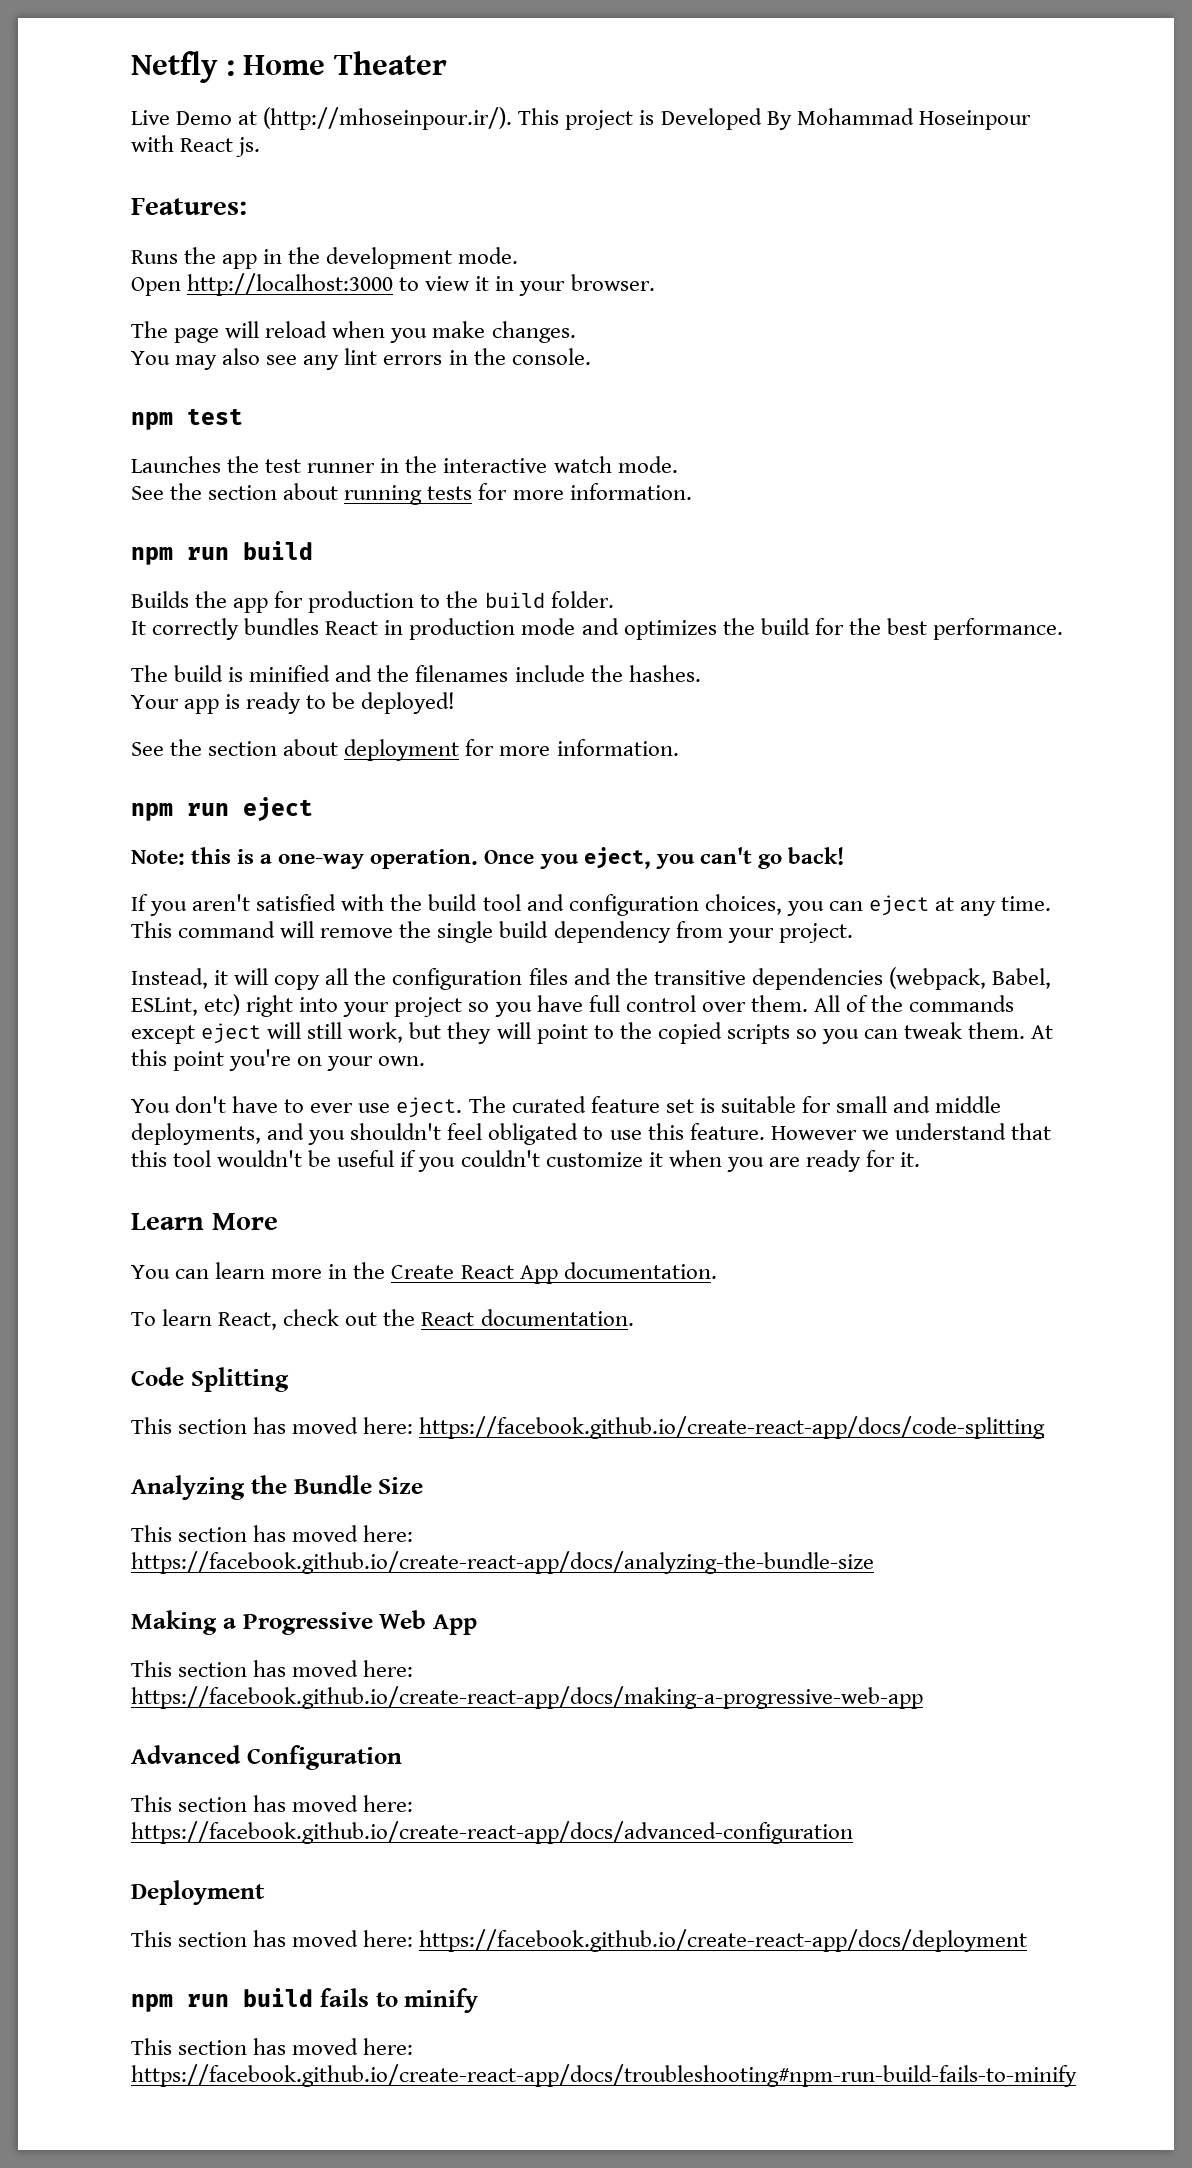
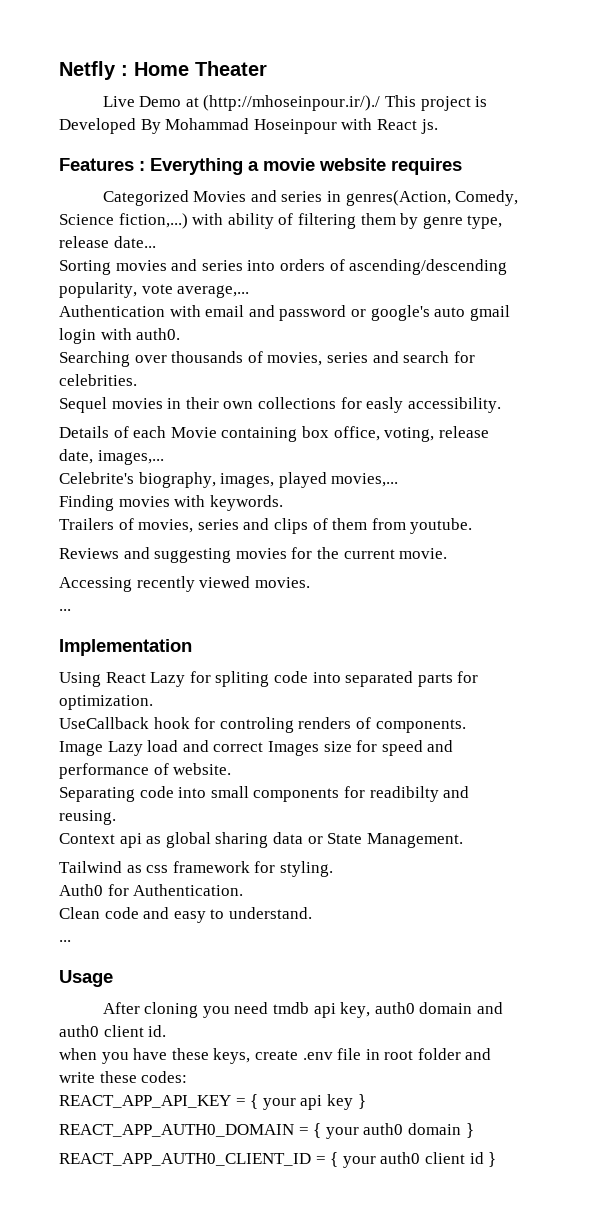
[263,107,513,130] (http://mhoseinpour.ir/). -> [203,95,381,111] (http://mhoseinpour.ir/)./
[131,198,247,215] [131,247,519,269] [131,273,655,296] [131,321,576,343] [131,348,591,370] [131,408,243,430] [131,456,678,473] [131,483,692,505] [131,541,313,565] [131,591,614,613] [131,618,1064,640] [131,665,701,682] [131,692,456,714] [131,739,679,761] [131,797,313,821] [131,847,844,869] [131,894,1052,916] [131,921,853,943] [131,967,1051,990] [131,994,1015,1017] [131,1022,1054,1044] [131,1049,426,1071] [131,1096,1002,1118] [131,1123,1051,1145] [131,1150,921,1172] [131,1213,278,1230] [131,1262,717,1284] [131,1309,634,1330] [131,1367,289,1392] [131,1416,1046,1439] [131,1475,424,1500] [131,1525,414,1542] [131,1551,874,1574] [131,1610,477,1635] [131,1660,414,1677] [131,1686,923,1709] [131,1745,402,1770] [131,1795,414,1812] [131,1821,853,1844] [131,1880,265,1905] [131,1929,1028,1952] [131,1988,479,2013] [131,2038,414,2055] [131,2064,1077,2087] Features: // Runs the app in the development mode. // Open http://localhost:3000 to view it in your browser. // The page will reload when you make changes. // You may also see any lint errors in the console. // npm test // Launches the test runner in the interactive watch mode. // See the section about running tests for more information. // npm run build // Builds the app for production to the build folder. // It correctly bundles React in production mode and optimizes the build for the best performance. // The build is minified and the filenames include the hashes. // Your app is ready to be deployed! // See the section about deployment for more information. // npm run eject // Note: this is a one-way operation. Once you eject, you can't go back! // If you aren't satisfied with the build tool and configuration choices, you can eject at any time. This command will remove the single build dependency from your project. // Instead, it will copy all the configuration files and the transitive dependencies (webpack, Babel, ESLint, etc) right into your project so you have full control over them. All of the commands except eject will still work, but they will point to the copied scripts so you can tweak them. At this point you're on your own. // You don't have to ever use eject. The curated feature set is suitable for small and middle deployments, and you shouldn't feel obligated to use this feature. However we understand that this tool wouldn't be useful if you couldn't customize it when you are ready for it. // Learn More // You can learn more in the Create React App documentation. // To learn React, check out the React documentation. // Code Splitting // This section has moved here: https://facebook.github.io/create-react-app/docs/code-splitting // Analyzing the Bundle Size // This section has moved here: https://facebook.github.io/create-react-app/docs/analyzing-the-bundle-size // Making a Progressive Web App // This section has moved here: https://facebook.github.io/create-react-app/docs/making-a-progressive-web-app // Advanced Configuration // This section has moved here: https://facebook.github.io/create-react-app/docs/advanced-configuration // Deployment // This section has moved here: https://facebook.github.io/create-react-app/docs/deployment // npm run build fails to minify // This section has moved here: https://facebook.github.io/create-react-app/docs/troubleshooting#npm-run-build-fails-to-minify -> [59,158,462,175] [102,190,519,206] [59,213,503,229] [59,236,156,248] [59,259,508,275] [59,282,250,298] [59,305,510,321] [59,328,181,344] [59,351,475,367] [59,374,137,386] [59,397,501,413] [59,426,489,442] [59,449,164,465] [59,472,399,488] [59,495,283,511] [59,518,473,534] [59,547,448,563] [59,576,310,592] [59,609,71,611] [59,639,192,656] [59,671,479,687] [59,695,153,710] [59,717,466,733] [59,740,454,756] [59,763,232,779] [59,786,470,802] [59,810,116,825] [59,832,463,848] [59,861,333,877] [59,884,244,896] [59,907,312,923] [59,940,71,942] [59,970,113,987] [102,1002,503,1018] [59,1025,167,1037] [59,1048,492,1064] [59,1071,188,1083] [59,1094,366,1110] [59,1123,474,1139] [59,1152,497,1168] Features : Everything a movie website requires // Categorized Movies and series in genres(Action, Comedy, Science fiction,...) with ability of filtering them by genre type, release date... // Sorting movies and series into orders of ascending/descending popularity, vote average,... // Authentication with email and password or google's auto gmail login with auth0. // Searching over thousands of movies, series and search for celebrities. // Sequel movies in their own collections for easly accessibility. // Details of each Movie containing box office, voting, release date, images,... // Celebrite's biography, images, played movies,... // Finding movies with keywords. // Trailers of movies, series and clips of them from youtube. // Reviews and suggesting movies for the current movie. // Accessing recently viewed movies. // ... // Implementation // Using React Lazy for spliting code into separated parts for optimization. // UseCallback hook for controling renders of components. // Image Lazy load and correct Images size for speed and performance of website. // Separating code into small components for readibilty and reusing. // Context api as global sharing data or State Management. // Tailwind as css framework for styling. // Auth0 for Authentication. // Clean code and easy to understand. // ... // Usage // After cloning you need tmdb api key, auth0 domain and auth0 client id. // when you have these keys, create .env file in root folder and write these codes: // REACT_APP_API_KEY = { your api key } // REACT_APP_AUTH0_DOMAIN = { your auth0 domain } // REACT_APP_AUTH0_CLIENT_ID = { your auth0 client id }

